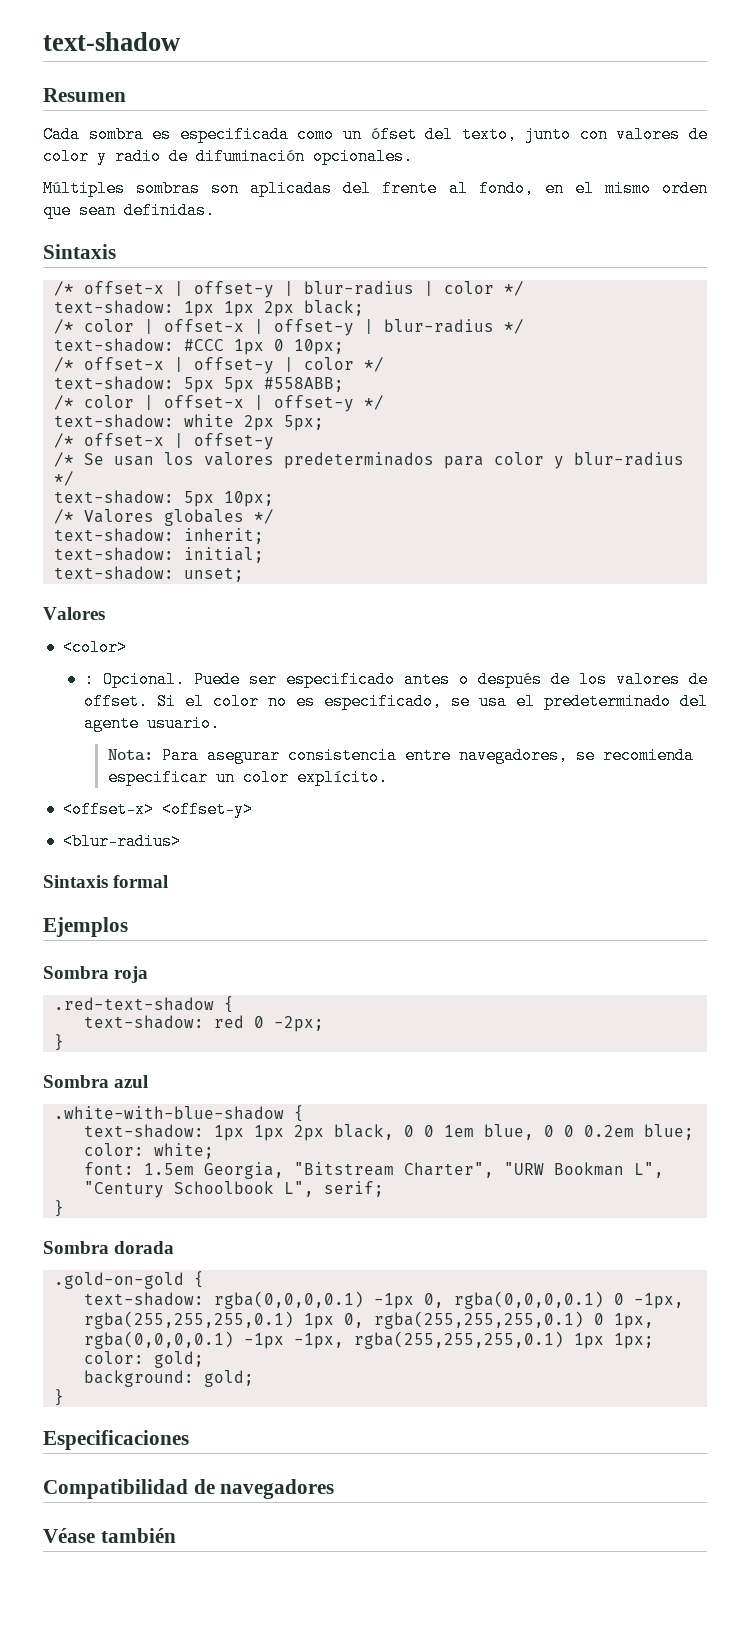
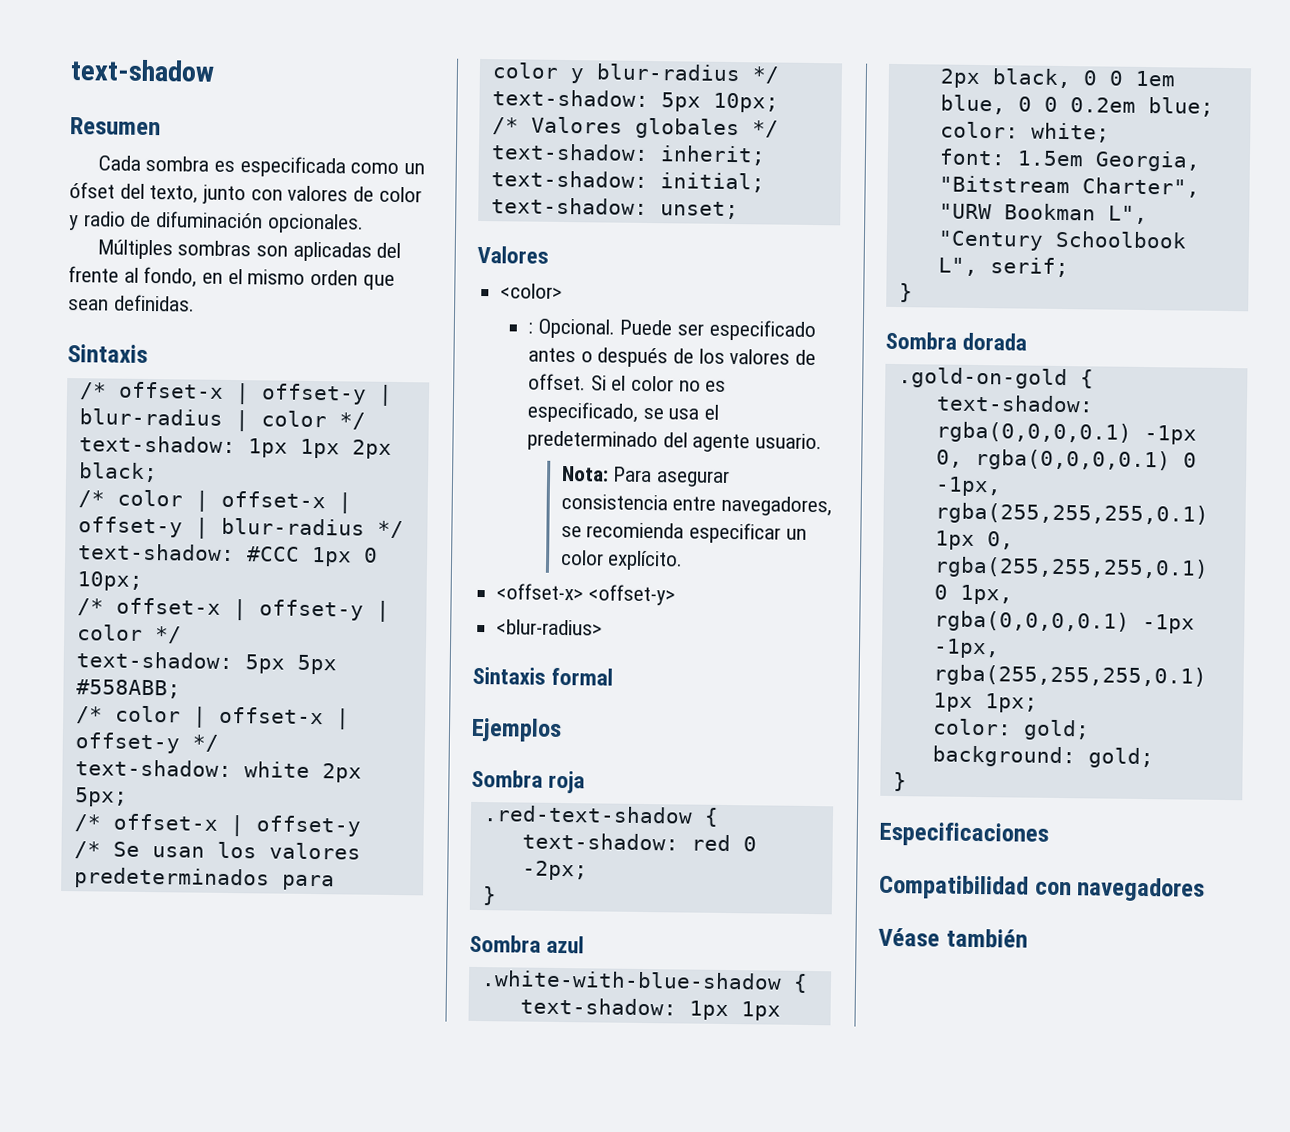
[193,1479,215,1494] de -> [1034,881,1072,896] con

